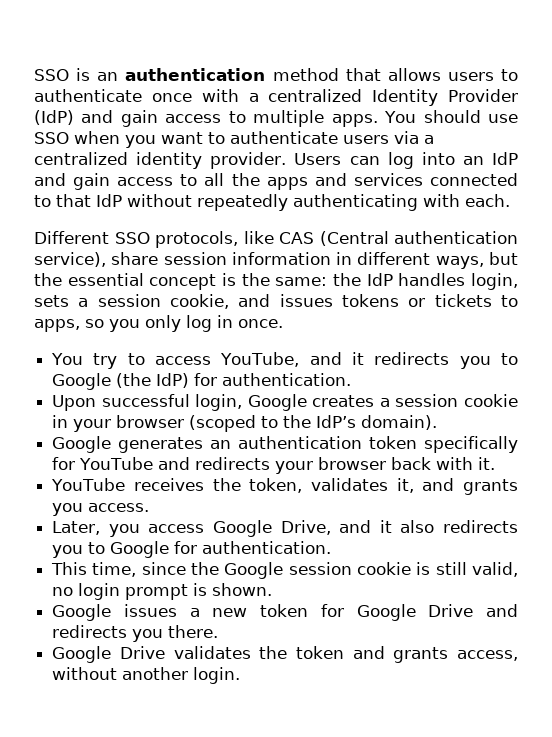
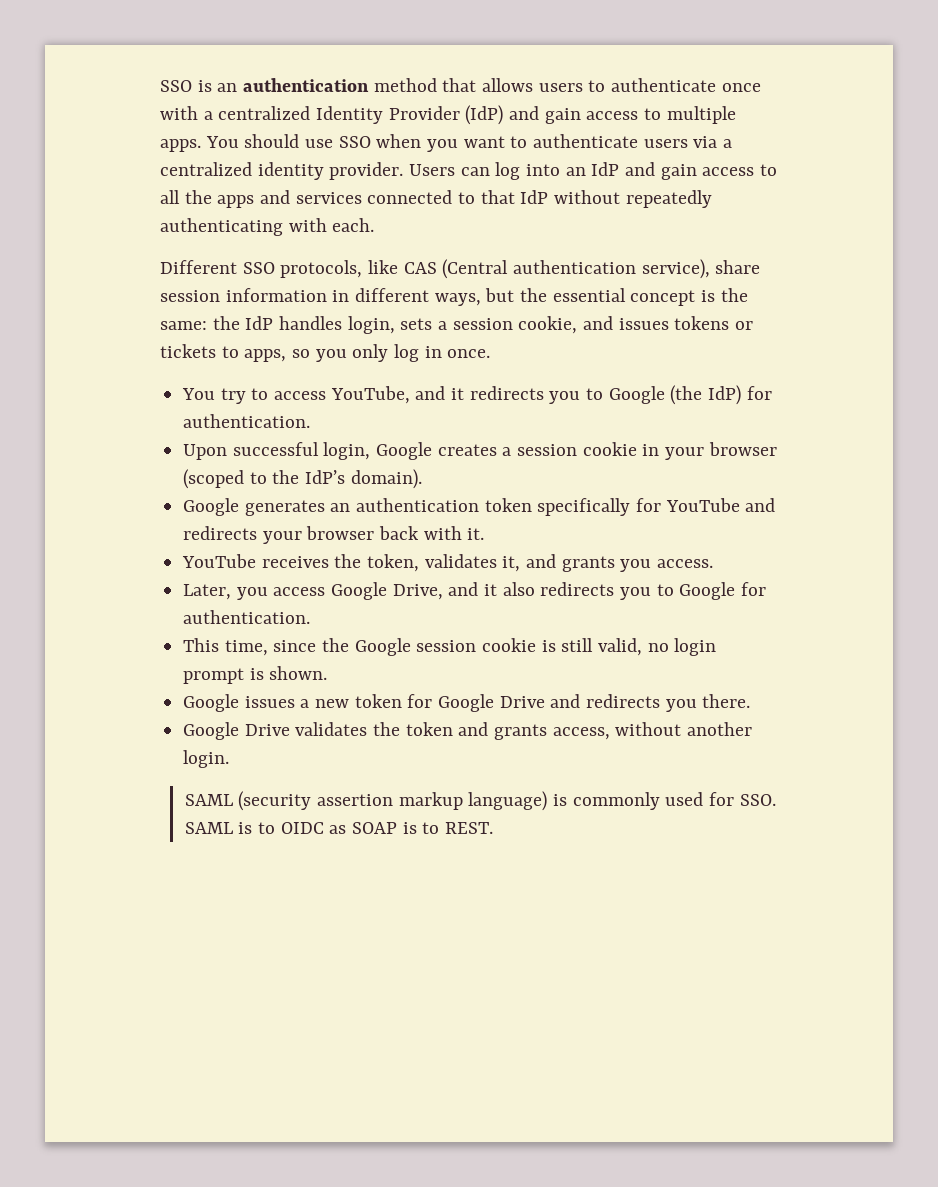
(241, 675) none -> [184,791,776,811] [184,822,493,834] // SAML (security assertion markup language) is commonly used for SSO. SAML is to OIDC as SOAP is to REST.

